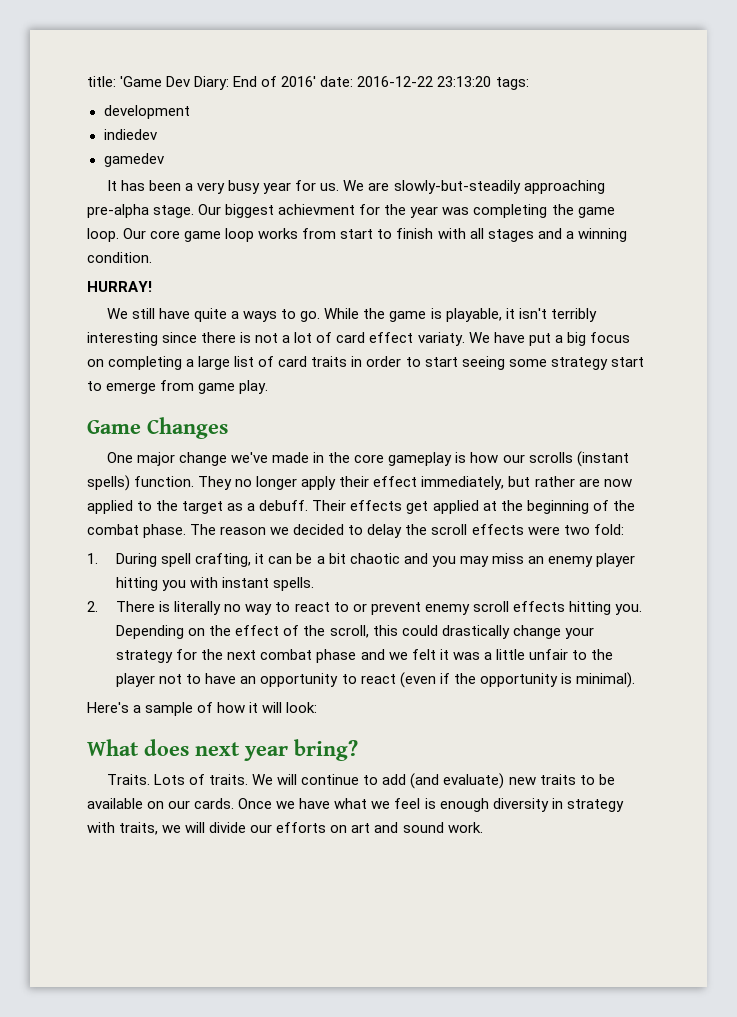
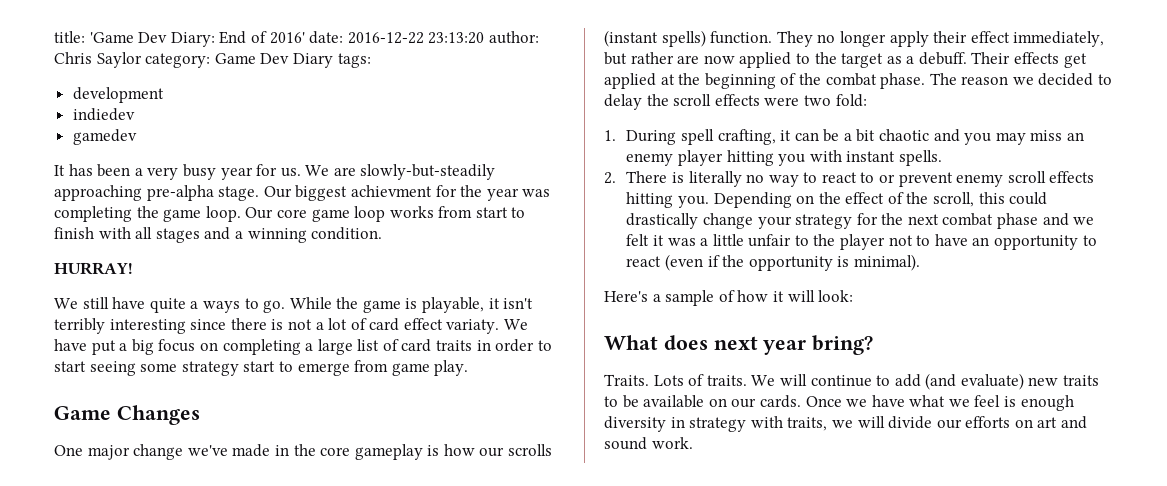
(492, 81) none -> [488,31,539,44] [54,52,333,68] author: Chris Saylor category: Game Dev Diary

